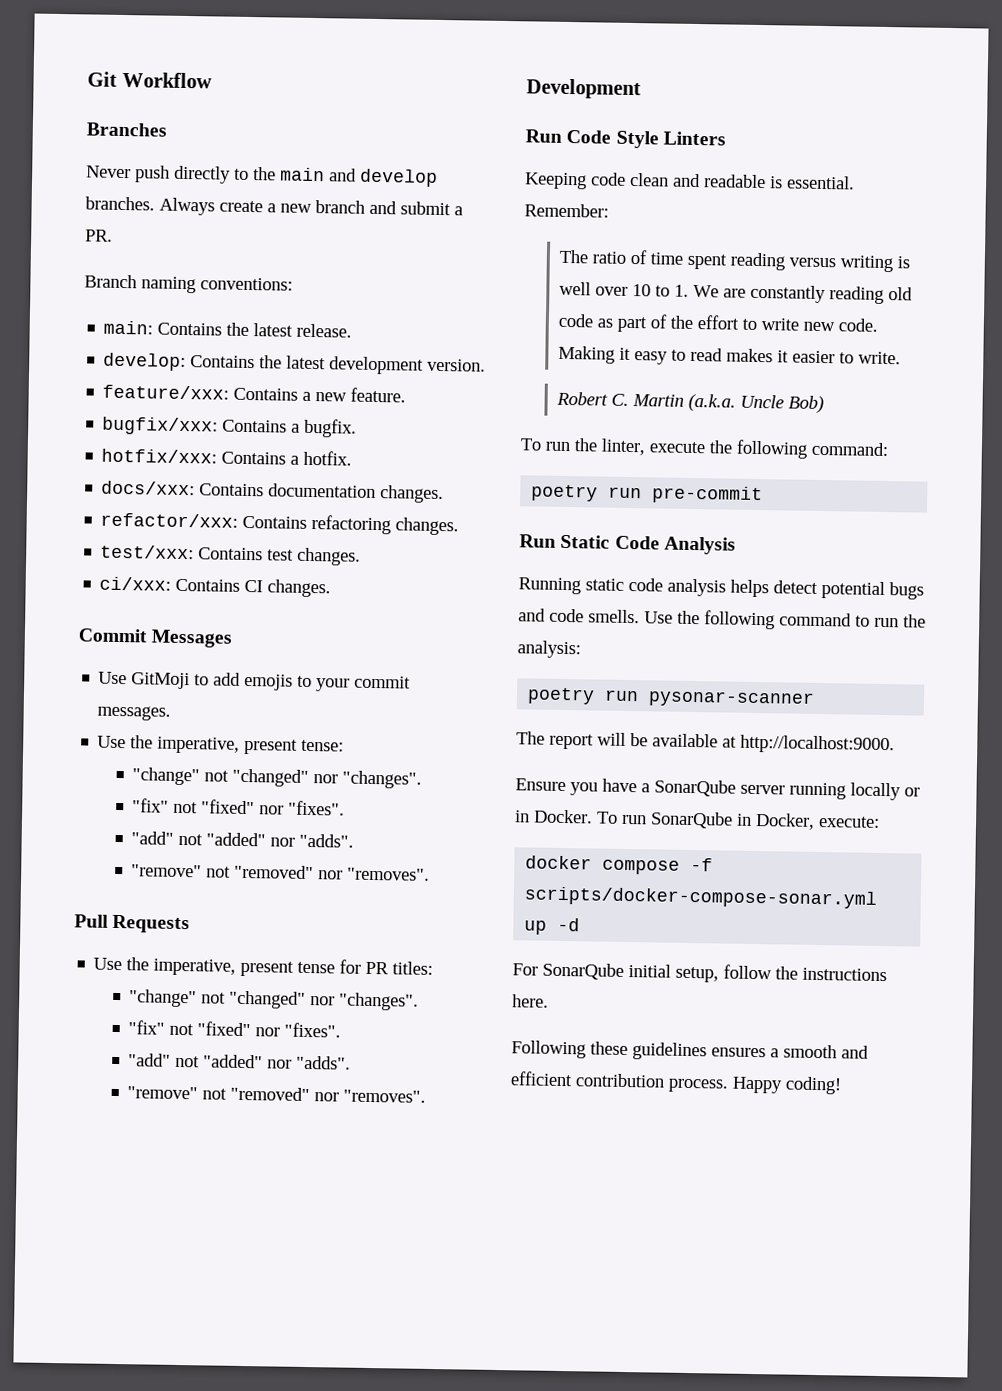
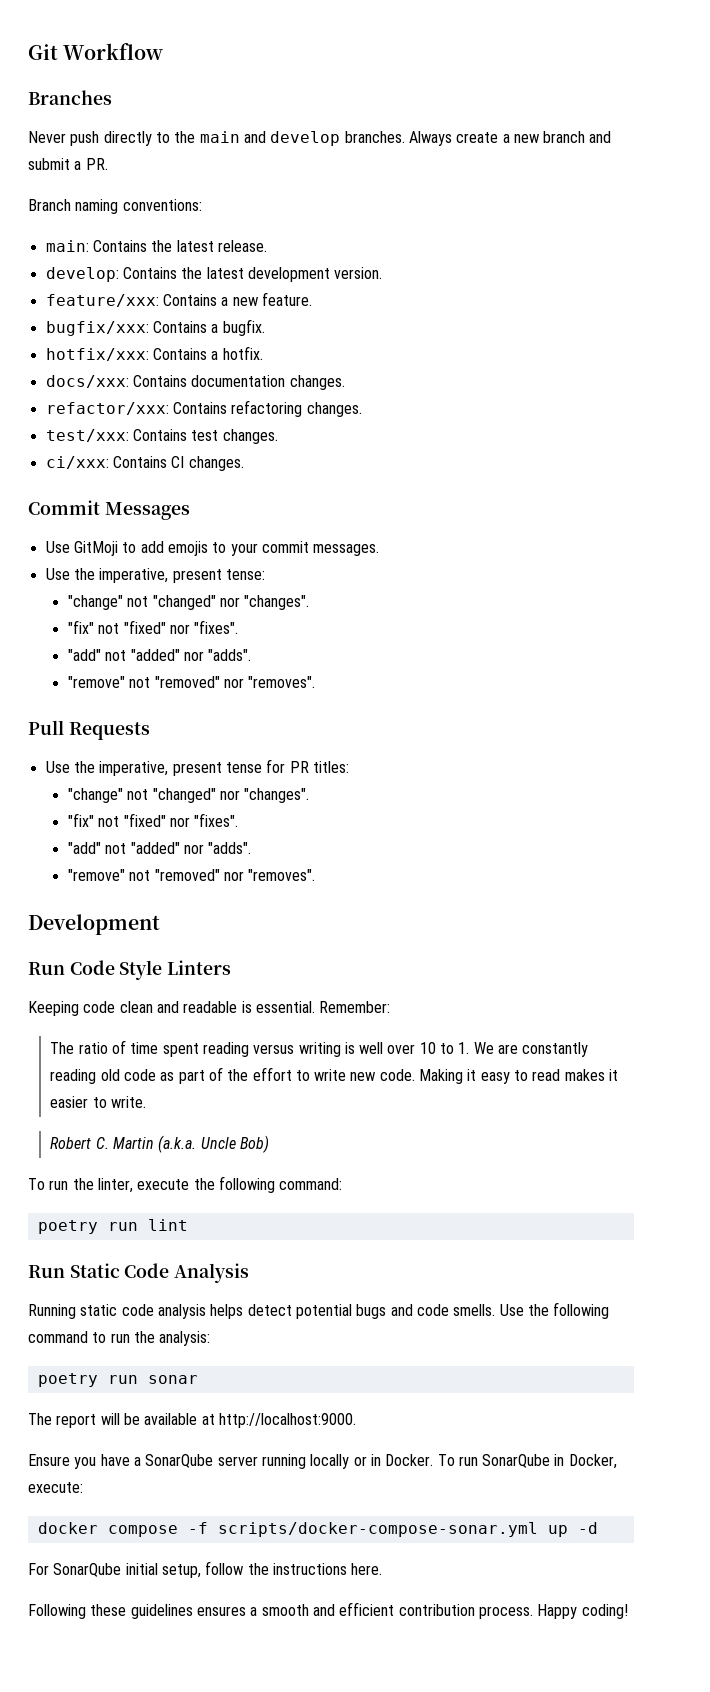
[652,485,764,505] pre-commit -> [147,1219,188,1231] lint
[648,690,816,708] pysonar-scanner -> [147,1375,198,1384] sonar

